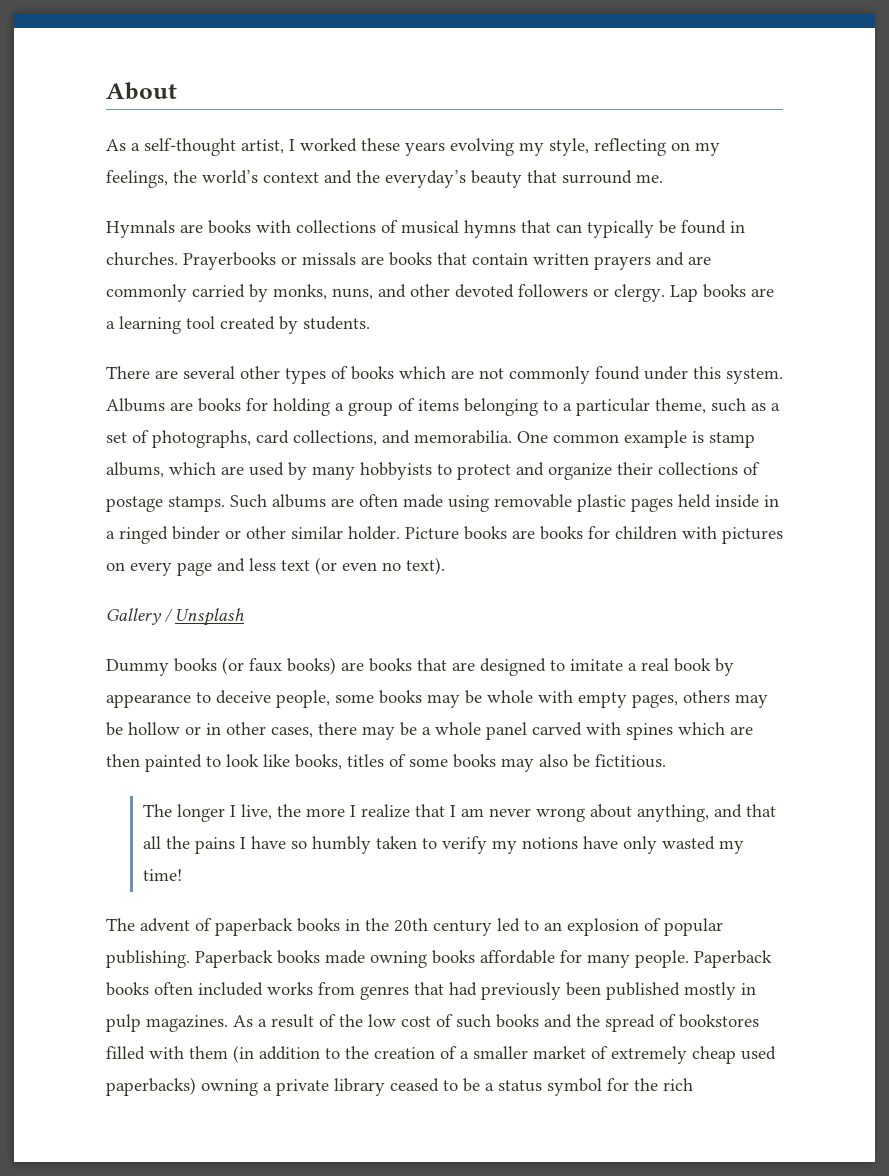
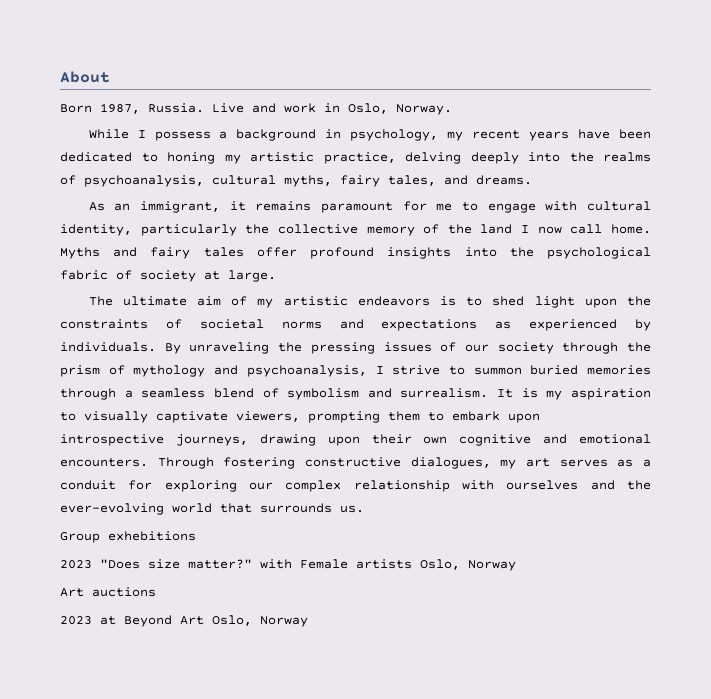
[106,138,720,156] [106,170,663,188] [106,220,745,238] [106,252,711,270] [106,284,774,302] [106,316,370,334] [106,366,783,384] [106,398,780,416] [106,430,755,448] [106,462,760,480] [106,494,779,512] [106,526,783,544] [106,557,445,576] [106,608,244,626] [106,657,734,676] [106,690,768,708] [106,722,753,740] [106,754,666,772] [142,804,776,822] [142,836,744,854] [142,869,182,881] [106,918,723,936] [106,950,772,968] [106,982,756,1000] [106,1014,759,1032] [106,1045,776,1064] [106,1077,693,1096] As a self-thought artist, I worked these years evolving my style, reflecting on my feelings, the world’s context and the everyday’s beauty that surround me. // Hymnals are books with collections of musical hymns that can typically be found in churches. Prayerbooks or missals are books that contain written prayers and are commonly carried by monks, nuns, and other devoted followers or clergy. Lap books are a learning tool created by students. // There are several other types of books which are not commonly found under this system. Albums are books for holding a group of items belonging to a particular theme, such as a set of photographs, card collections, and memorabilia. One common example is stamp albums, which are used by many hobbyists to protect and organize their collections of postage stamps. Such albums are often made using removable plastic pages held inside in a ringed binder or other similar holder. Picture books are books for children with pictures on every page and less text (or even no text). // Gallery / Unsplash // Dummy books (or faux books) are books that are designed to imitate a real book by appearance to deceive people, some books may be whole with empty pages, others may be hollow or in other cases, there may be a whole panel carved with spines which are then painted to look like books, titles of some books may also be fictitious. // The longer I live, the more I realize that I am never wrong about anything, and that all the pains I have so humbly taken to verify my notions have only wasted my time! // The advent of paperback books in the 20th century led to an explosion of popular publishing. Paperback books made owning books affordable for many people. Paperback books often included works from genres that had previously been published mostly in pulp magazines. As a result of the low cost of such books and the spread of bookstores filled with them (in addition to the creation of a smaller market of extremely cheap used paperbacks) owning a private library ceased to be a status symbol for the rich -> [60,103,452,115] [88,129,651,141] [60,152,651,164] [60,175,532,187] [88,201,651,213] [60,224,651,236] [60,247,651,259] [60,270,276,282] [88,296,651,308] [60,319,651,331] [60,342,651,354] [60,365,651,377] [60,388,651,400] [60,411,540,423] [60,434,651,446] [60,457,651,469] [60,480,651,492] [60,503,364,515] [60,531,196,543] [60,559,516,571] [60,587,156,597] [60,615,308,627] Born 1987, Russia. Live and work in Oslo, Norway. // While I possess a background in psychology, my recent years have been dedicated to honing my artistic practice, delving deeply into the realms of psychoanalysis, cultural myths, fairy tales, and dreams. // As an immigrant, it remains paramount for me to engage with cultural identity, particularly the collective memory of the land I now call home. Myths and fairy tales offer profound insights into the psychological fabric of society at large. // The ultimate aim of my artistic endeavors is to shed light upon the constraints of societal norms and expectations as experienced by individuals. By unraveling the pressing issues of our society through the prism of mythology and psychoanalysis, I strive to summon buried memories through a seamless blend of symbolism and surrealism. It is my aspiration to visually captivate viewers, prompting them to embark upon introspective journeys, drawing upon their own cognitive and emotional encounters. Through fostering constructive dialogues, my art serves as a conduit for exploring our complex relationship with ourselves and the ever-evolving world that surrounds us. // Group exhebitions // 2023 "Does size matter?" with Female artists Oslo, Norway // Art auctions // 2023 at Beyond Art Oslo, Norway

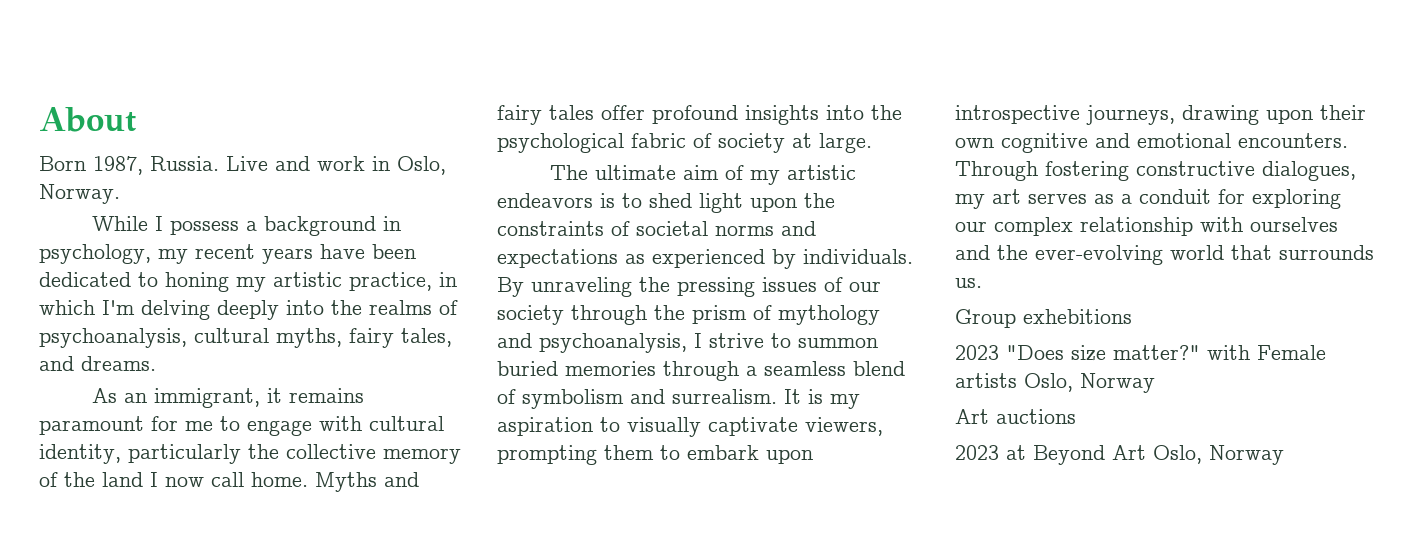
(396, 158) none -> [439,272,457,287] [39,300,135,315] in which I'm

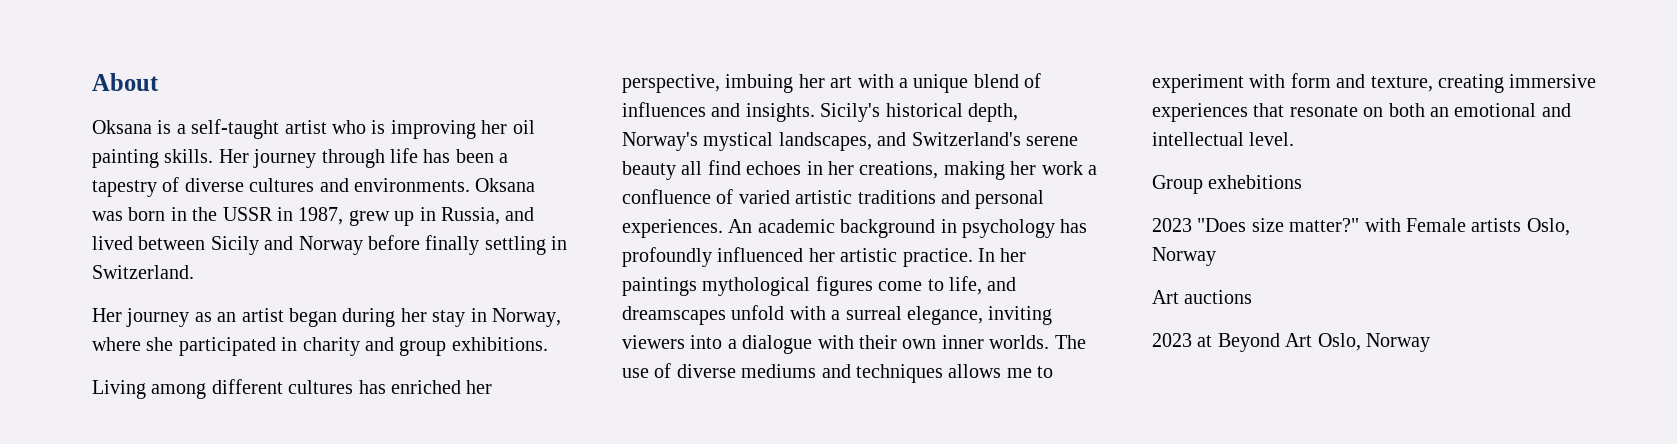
[39,156,446,175] [39,184,120,204] [91,216,401,236] [39,244,416,264] [39,272,457,292] [39,300,458,320] [39,328,452,348] [39,356,156,371] [91,388,364,408] [39,416,444,436] [39,444,461,464] [39,472,419,492] [497,105,902,125] [497,133,872,153] [549,165,856,185] [497,193,835,213] [497,221,816,236] [497,249,913,269] [497,277,881,297] [497,305,880,325] [497,333,878,353] [497,361,905,381] [497,389,860,409] [497,417,883,437] [497,445,813,465] [955,105,1366,125] [955,133,1348,153] [955,161,1356,181] [955,189,1341,209] [955,217,1338,236] [955,245,1374,265] [955,278,982,288] Born 1987, Russia. Live and work in Oslo, Norway. // While I possess a background in psychology, my recent years have been dedicated to honing my artistic practice, in which I'm delving deeply into the realms of psychoanalysis, cultural myths, fairy tales, and dreams. // As an immigrant, it remains paramount for me to engage with cultural identity, particularly the collective memory of the land I now call home. Myths and fairy tales offer profound insights into the psychological fabric of society at large. // The ultimate aim of my artistic endeavors is to shed light upon the constraints of societal norms and expectations as experienced by individuals. By unraveling the pressing issues of our society through the prism of mythology and psychoanalysis, I strive to summon buried memories through a seamless blend of symbolism and surrealism. It is my aspiration to visually captivate viewers, prompting them to embark upon introspective journeys, drawing upon their own cognitive and emotional encounters. Through fostering constructive dialogues, my art serves as a conduit for exploring our complex relationship with ourselves and the ever-evolving world that surrounds us. -> [92,119,535,139] [92,148,509,168] [92,177,536,197] [92,207,535,226] [92,235,568,255] [92,265,194,279] [92,308,561,327] [92,337,548,356] [92,379,493,399] [622,73,1042,93] [622,102,1018,122] [622,132,1078,151] [622,160,1097,180] [622,189,1045,209] [622,219,1088,238] [622,247,1027,267] [622,276,1017,296] [622,305,1053,325] [622,335,1086,354] [622,363,1054,383] [1152,73,1597,93] [1152,103,1571,122] [1152,132,1295,146] Oksana is a self-taught artist who is improving her oil painting skills. Her journey through life has been a tapestry of diverse cultures and environments. Oksana was born in the USSR in 1987, grew up in Russia, and lived between Sicily and Norway before finally settling in Switzerland. // Her journey as an artist began during her stay in Norway, where she participated in charity and group exhibitions. // Living among different cultures has enriched her perspective, imbuing her art with a unique blend of influences and insights. Sicily's historical depth, Norway's mystical landscapes, and Switzerland's serene beauty all find echoes in her creations, making her work a confluence of varied artistic traditions and personal experiences. An academic background in psychology has profoundly influenced her artistic practice. In her paintings mythological figures come to life, and dreamscapes unfold with a surreal elegance, inviting viewers into a dialogue with their own inner worlds. The use of diverse mediums and techniques allows me to experiment with form and texture, creating immersive experiences that resonate on both an emotional and intellectual level.

